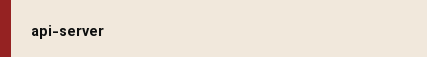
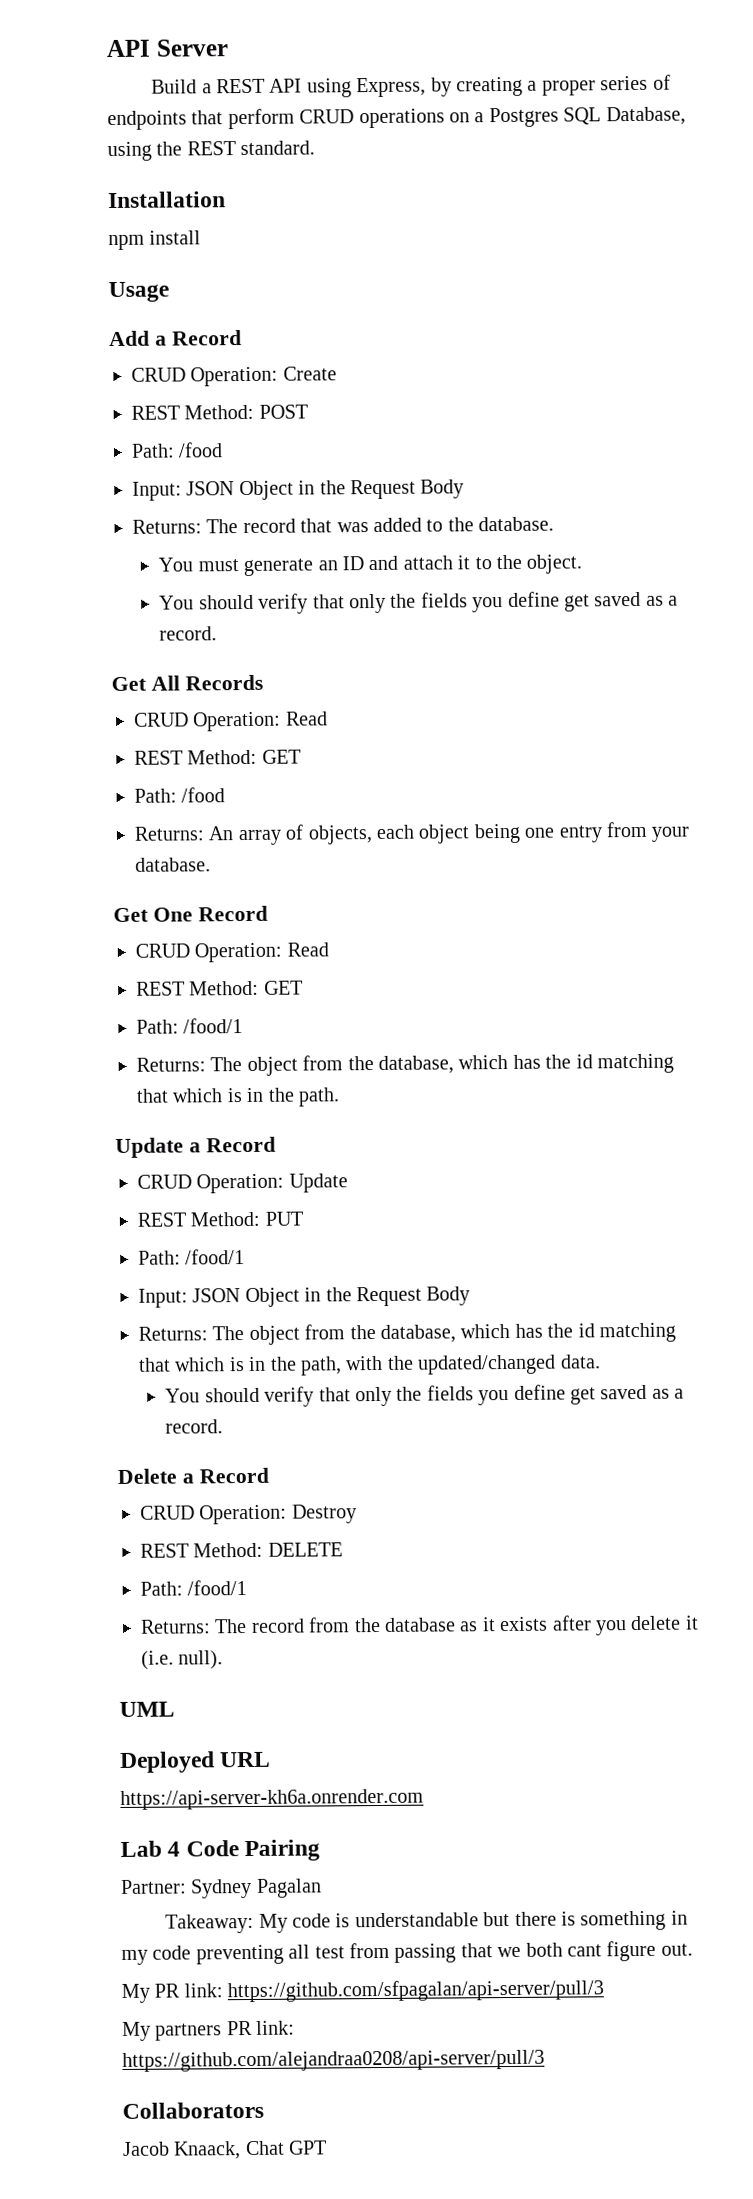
[31,25,104,39] api-server -> [106,39,228,58] [151,74,671,98] [107,106,686,131] [107,140,316,162] [108,191,226,209] [108,230,202,251] [108,281,169,303] [109,330,242,347] [131,366,337,387] [131,404,308,420] [131,442,224,458] [132,479,465,501] [132,516,555,534] [158,554,583,577] [159,591,679,614] [159,626,218,641] [111,674,263,692] [134,711,328,732] [134,749,301,765] [134,787,226,803] [134,821,691,846] [135,857,211,872] [113,905,268,923] [135,942,329,963] [136,980,303,996] [136,1018,244,1034] [136,1053,674,1076] [136,1087,340,1107] [115,1136,276,1159] [137,1173,348,1194] [137,1211,303,1227] [138,1249,246,1265] [138,1286,471,1308] [138,1322,676,1345] [138,1354,601,1376] [165,1384,685,1407] [165,1419,224,1434] [117,1467,269,1484] [140,1504,357,1525] [140,1542,343,1558] [140,1580,248,1596] [140,1615,699,1636] [141,1650,224,1670] [119,1701,175,1717] [120,1751,272,1773] [120,1788,424,1810] [120,1839,321,1862] [120,1878,322,1899] [165,1910,688,1934] [121,1940,693,1965] [121,1979,605,2003] [122,2020,296,2041] [122,2049,545,2072] [122,2101,264,2119] [122,2140,328,2160] API Server // Build a REST API using Express, by creating a proper series of endpoints that perform CRUD operations on a Postgres SQL Database, using the REST standard. // Installation // npm install // Usage // Add a Record // CRUD Operation: Create // REST Method: POST // Path: /food // Input: JSON Object in the Request Body // Returns: The record that was added to the database. // You must generate an ID and attach it to the object. // You should verify that only the fields you define get saved as a record. // Get All Records // CRUD Operation: Read // REST Method: GET // Path: /food // Returns: An array of objects, each object being one entry from your database. // Get One Record // CRUD Operation: Read // REST Method: GET // Path: /food/1 // Returns: The object from the database, which has the id matching that which is in the path. // Update a Record // CRUD Operation: Update // REST Method: PUT // Path: /food/1 // Input: JSON Object in the Request Body // Returns: The object from the database, which has the id matching that which is in the path, with the updated/changed data. // You should verify that only the fields you define get saved as a record. // Delete a Record // CRUD Operation: Destroy // REST Method: DELETE // Path: /food/1 // Returns: The record from the database as it exists after you delete it (i.e. null). // UML // Deployed URL // https://api-server-kh6a.onrender.com // Lab 4 Code Pairing // Partner: Sydney Pagalan // Takeaway: My code is understandable but there is something in my code preventing all test from passing that we both cant figure out. // My PR link: https://github.com/sfpagalan/api-server/pull/3 // My partners PR link: https://github.com/alejandraa0208/api-server/pull/3 // Collaborators // Jacob Knaack, Chat GPT

